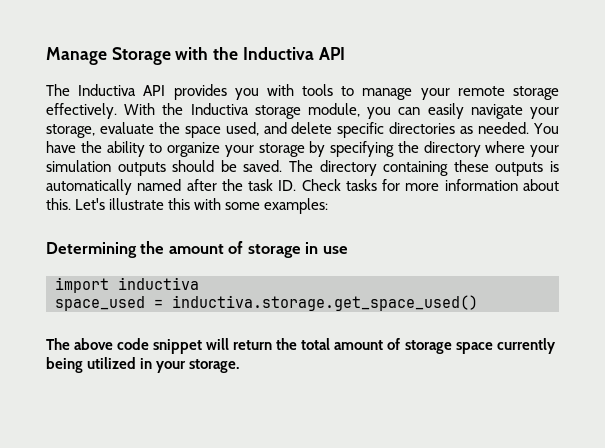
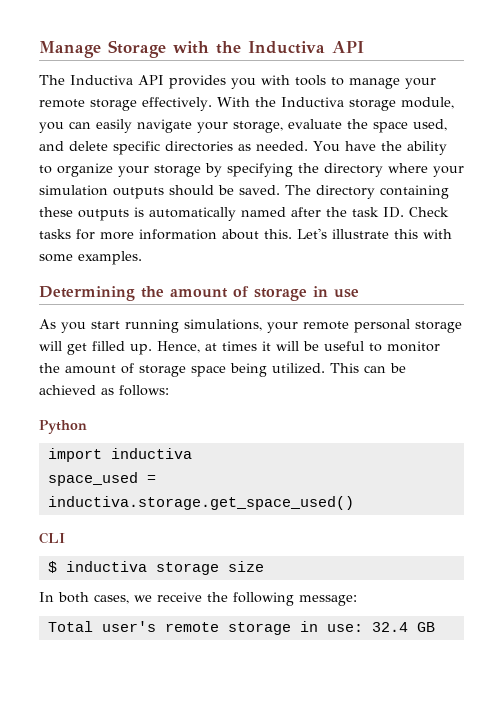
[264,198,329,214] examples: -> [78,251,142,265] examples.
(348, 250) none -> [39,319,462,333] [39,341,440,355] [39,363,406,377] [39,385,169,396] [39,420,87,434] // As you start running simulations, your remote personal storage will get filled up. Hence, at times it will be useful to monitor the amount of storage space being utilized. This can be achieved as follows: // Python
[46,338,556,354] [46,357,240,373] The above code snippet will return the total amount of storage space currently being utilized in your storage. -> [39,532,65,544] [47,561,264,575] [39,592,357,606] [47,621,435,635] CLI // $ inductiva storage size // In both cases, we receive the following message: // Total user's remote storage in use: 32.4 GB

